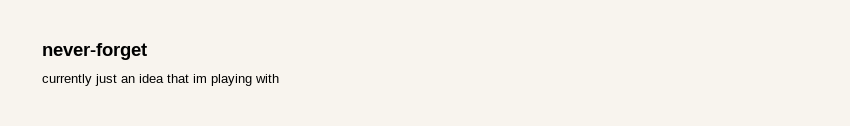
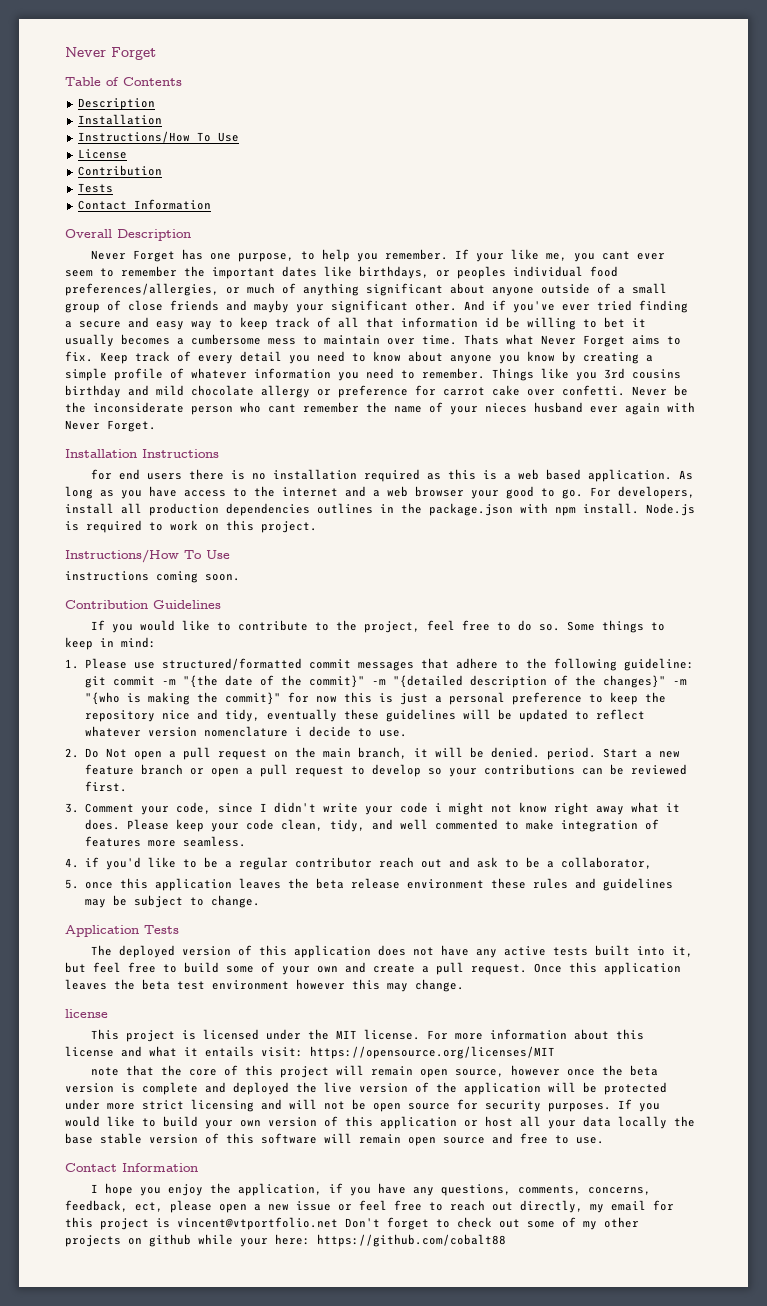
[42,43,147,60] [42,74,279,86] never-forget // currently just an idea that im playing with -> [65,47,156,60] [65,77,182,86] [77,98,155,110] [77,114,162,125] [77,131,239,143] [77,149,127,159] [77,165,162,176] [77,183,113,193] [77,199,211,210] [65,229,191,241] [91,249,666,262] [65,266,618,279] [65,283,667,296] [65,300,688,313] [65,317,646,330] [65,334,681,347] [65,351,653,364] [65,368,681,381] [65,385,688,398] [65,402,695,415] [65,420,156,432] [65,449,219,458] [91,469,694,482] [65,486,695,499] [65,503,695,516] [65,520,317,533] [65,549,230,563] [65,571,240,583] [65,600,221,609] [91,620,666,633] [65,637,156,650] [65,658,694,671] [84,675,687,688] [84,692,666,705] [84,709,645,722] [84,726,407,737] [65,747,680,760] [84,764,687,777] [84,781,127,792] [65,802,680,815] [84,819,659,832] [84,836,246,847] [65,857,652,870] [65,878,673,891] [84,895,260,908] [65,925,179,937] [91,945,694,958] [65,962,681,975] [65,979,464,992] [65,1009,108,1018] [91,1029,645,1042] [65,1046,555,1059] [91,1065,659,1078] [65,1082,667,1095] [65,1099,660,1112] [65,1116,695,1129] [65,1133,604,1146] [65,1163,198,1172] [91,1183,652,1196] [65,1200,674,1213] [65,1217,639,1230] [65,1234,506,1247] Never Forget // Table of Contents // Description // Installation // Instructions/How To Use // License // Contribution // Tests // Contact Information // Overall Description // Never Forget has one purpose, to help you remember. If your like me, you cant ever seem to remember the important dates like birthdays, or peoples individual food preferences/allergies, or much of anything significant about anyone outside of a small group of close friends and mayby your significant other. And if you've ever tried finding a secure and easy way to keep track of all that information id be willing to bet it usually becomes a cumbersome mess to maintain over time. Thats what Never Forget aims to fix. Keep track of every detail you need to know about anyone you know by creating a simple profile of whatever information you need to remember. Things like you 3rd cousins birthday and mild chocolate allergy or preference for carrot cake over confetti. Never be the inconsiderate person who cant remember the name of your nieces husband ever again with Never Forget. // Installation Instructions // for end users there is no installation required as this is a web based application. As long as you have access to the internet and a web browser your good to go. For developers, install all production dependencies outlines in the package.json with npm install. Node.js is required to work on this project. // Instructions/How To Use // instructions coming soon. // Contribution Guidelines // If you would like to contribute to the project, feel free to do so. Some things to keep in mind: // 1. Please use structured/formatted commit messages that adhere to the following guideline: git commit -m "{the date of the commit}" -m "{detailed description of the changes}" -m "{who is making the commit}" for now this is just a personal preference to keep the repository nice and tidy, eventually these guidelines will be updated to reflect whatever version nomenclature i decide to use. // 2. Do Not open a pull request on the main branch, it will be denied. period. Start a new feature branch or open a pull request to develop so your contributions can be reviewed first. // 3. Comment your code, since I didn't write your code i might not know right away what it does. Please keep your code clean, tidy, and well commented to make integration of features more seamless. // 4. if you'd like to be a regular contributor reach out and ask to be a collaborator, // 5. once this application leaves the beta release environment these rules and guidelines may be subject to change. // Application Tests // The deployed version of this application does not have any active tests built into it, but feel free to build some of your own and create a pull request. Once this application leaves the beta test environment however this may change. // license // This project is licensed under the MIT license. For more information about this license and what it entails visit: https://opensource.org/licenses/MIT // note that the core of this project will remain open source, however once the beta version is complete and deployed the live version of the application will be protected under more strict licensing and will not be open source for security purposes. If you would like to build your own version of this application or host all your data locally the base stable version of this software will remain open source and free to use. // Contact Information // I hope you enjoy the application, if you have any questions, comments, concerns, feedback, ect, please open a new issue or feel free to reach out directly, my email for this project is vincent@vtportfolio.net Don't forget to check out some of my other projects on github while your here: https://github.com/cobalt88

